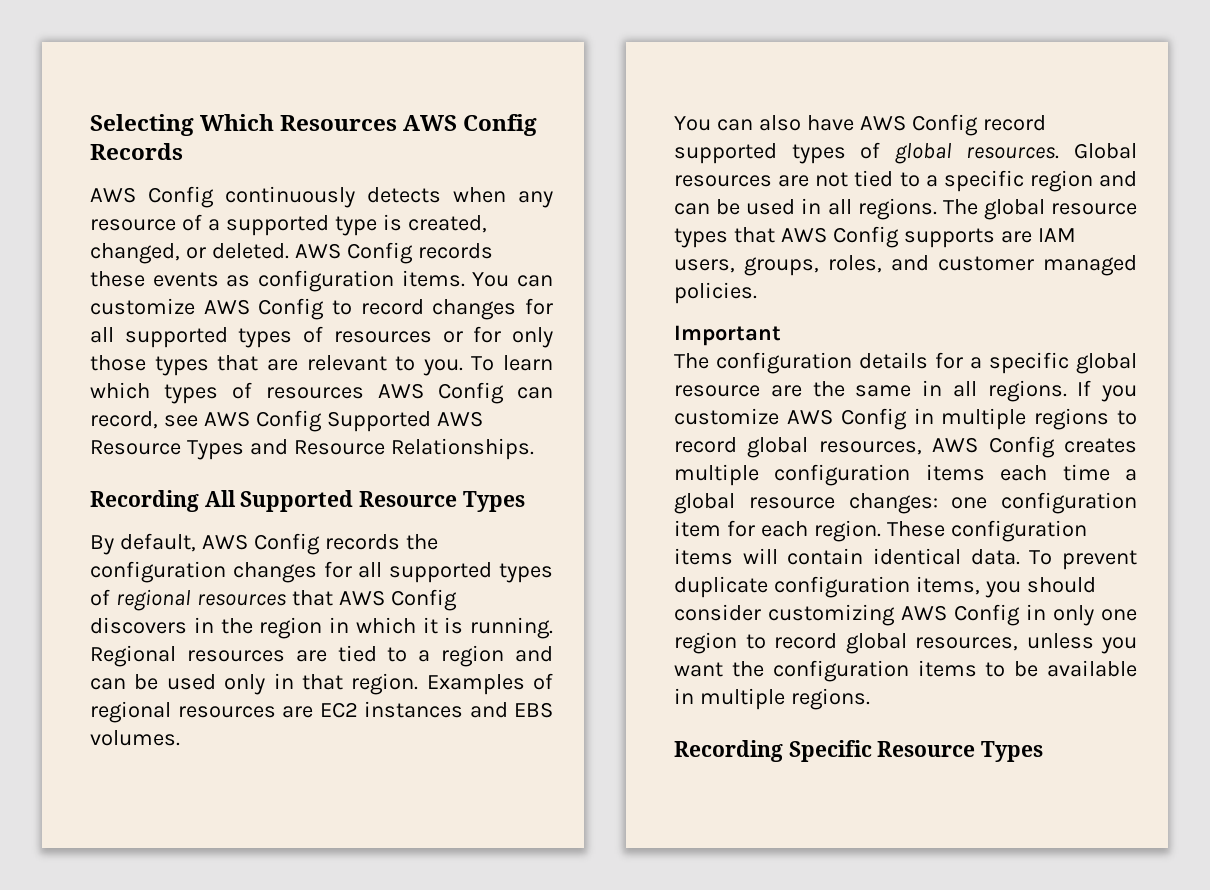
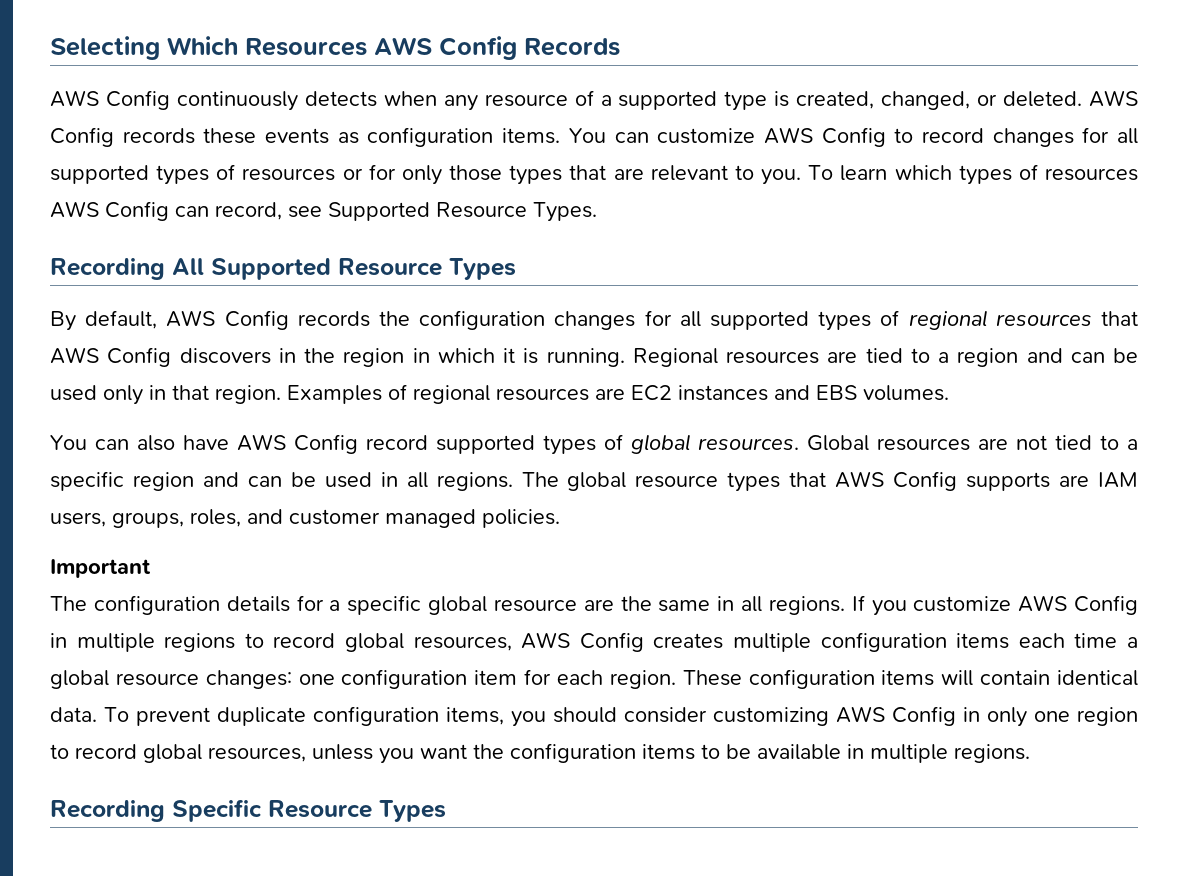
[203,410,483,432] [90,438,534,460] AWS Config Supported AWS Resource Types and Resource Relationships. -> [328,202,597,222] Supported Resource Types.

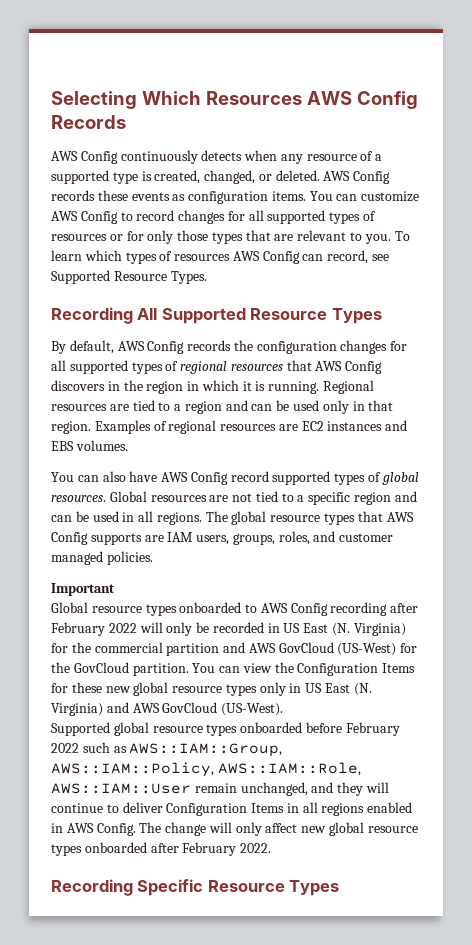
[50,595,1139,616] [50,632,1138,652] [50,669,1138,689] [50,706,1138,727] [50,743,1030,764] The configuration details for a specific global resource are the same in all regions. If you customize AWS Config in multiple regions to record global resources, AWS Config creates multiple configuration items each time a global resource changes: one configuration item for each region. These configuration items will contain identical data. To prevent duplicate configuration items, you should consider customizing AWS Config in only one region to record global resources, unless you want the configuration items to be available in multiple regions. -> [51,602,419,616] [51,622,406,636] [51,642,418,656] [51,662,416,676] [51,682,372,696] [51,702,284,716] [51,722,400,736] [51,742,283,757] [51,762,361,777] [51,782,389,796] [51,802,413,816] [51,822,418,836] [51,842,272,856] Global resource types onboarded to AWS Config recording after February 2022 will only be recorded in US East (N. Virginia) for the commercial partition and AWS GovCloud (US-West) for the GovCloud partition. You can view the Configuration Items for these new global resource types only in US East (N. Virginia) and AWS GovCloud (US-West). // Supported global resource types onboarded before February 2022 such as AWS::IAM::Group, AWS::IAM::Policy, AWS::IAM::Role, AWS::IAM::User remain unchanged, and they will continue to deliver Configuration Items in all regions enabled in AWS Config. The change will only affect new global resource types onboarded after February 2022.

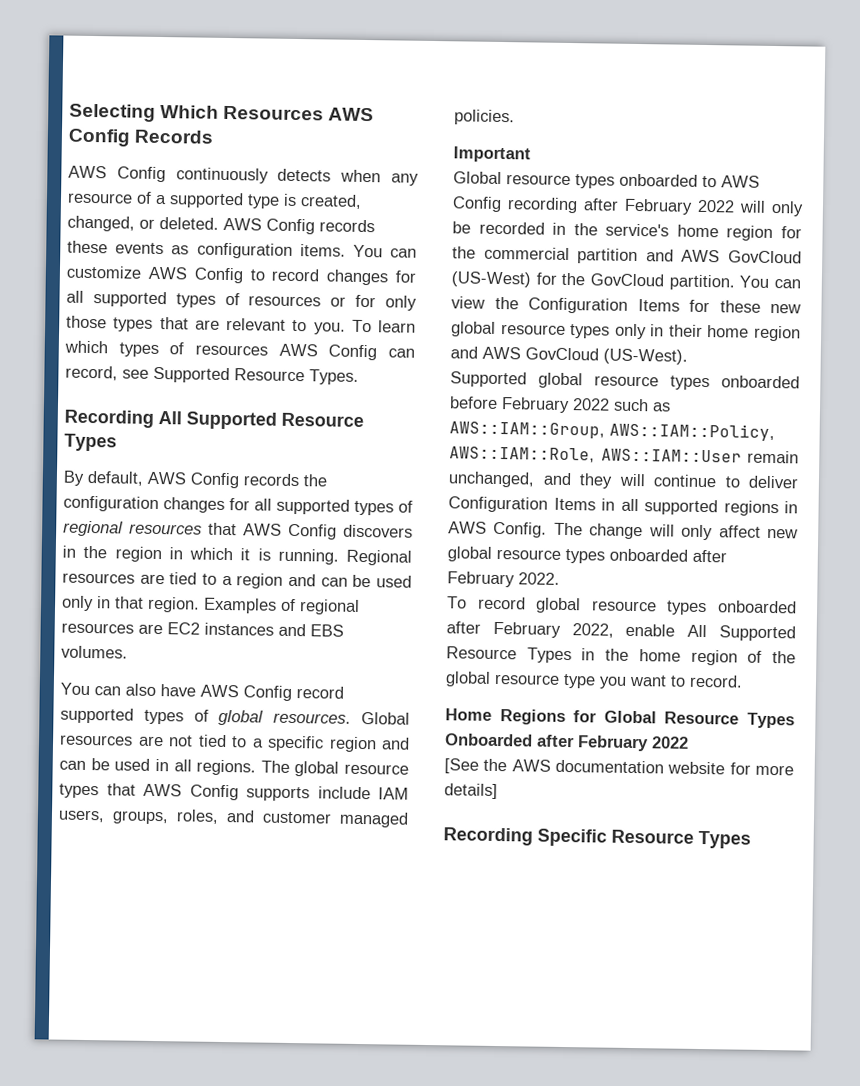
[144,535,164,542] are -> [317,786,371,800] include
[283,623,406,636] US East (N. Virginia) -> [573,223,774,242] the service's home region
[305,683,372,696] [51,703,103,716] US East (N. Virginia) -> [668,324,801,342] their home region
[321,802,413,816] regions enabled -> [644,499,779,517] supported regions
(272, 848) none -> [447,596,797,616] [446,621,796,642] [446,646,796,666] [445,671,743,689] [445,708,795,729] [445,733,689,752] [444,758,794,776] [444,783,498,800] // To record global resource types onboarded after February 2022, enable All Supported Resource Types in the home region of the global resource type you want to record. // Home Regions for Global Resource Types Onboarded after February 2022 // [See the AWS documentation website for more details]

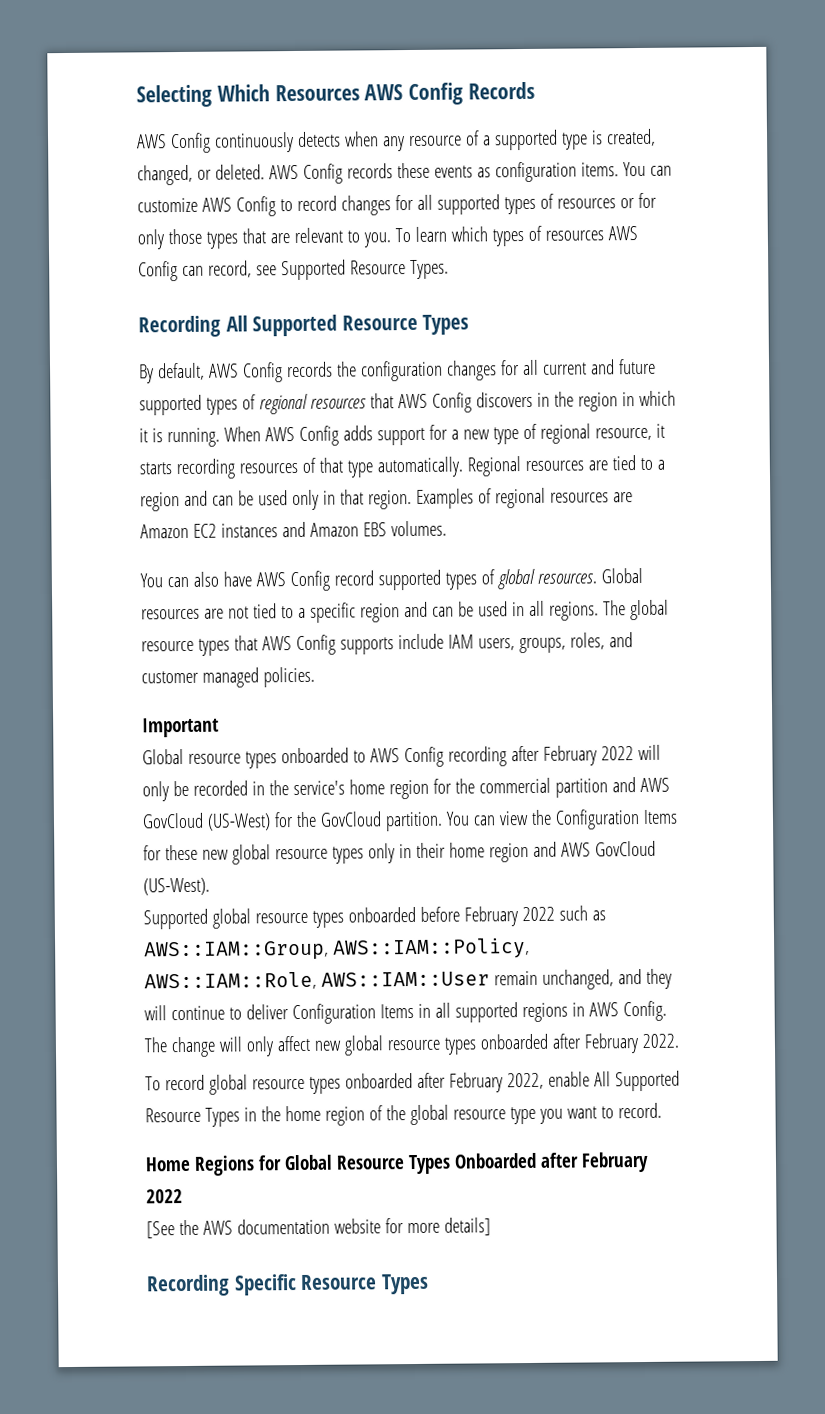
(272, 504) none -> [542,358,656,375] current and future
(339, 556) none -> [223,423,665,446] [139,456,463,480] When AWS Config adds support for a new type of regional resource, it starts recording resources of that type automatically.
(163, 629) none -> [140,523,189,539] Amazon
(306, 630) none -> [309,522,359,537] Amazon

